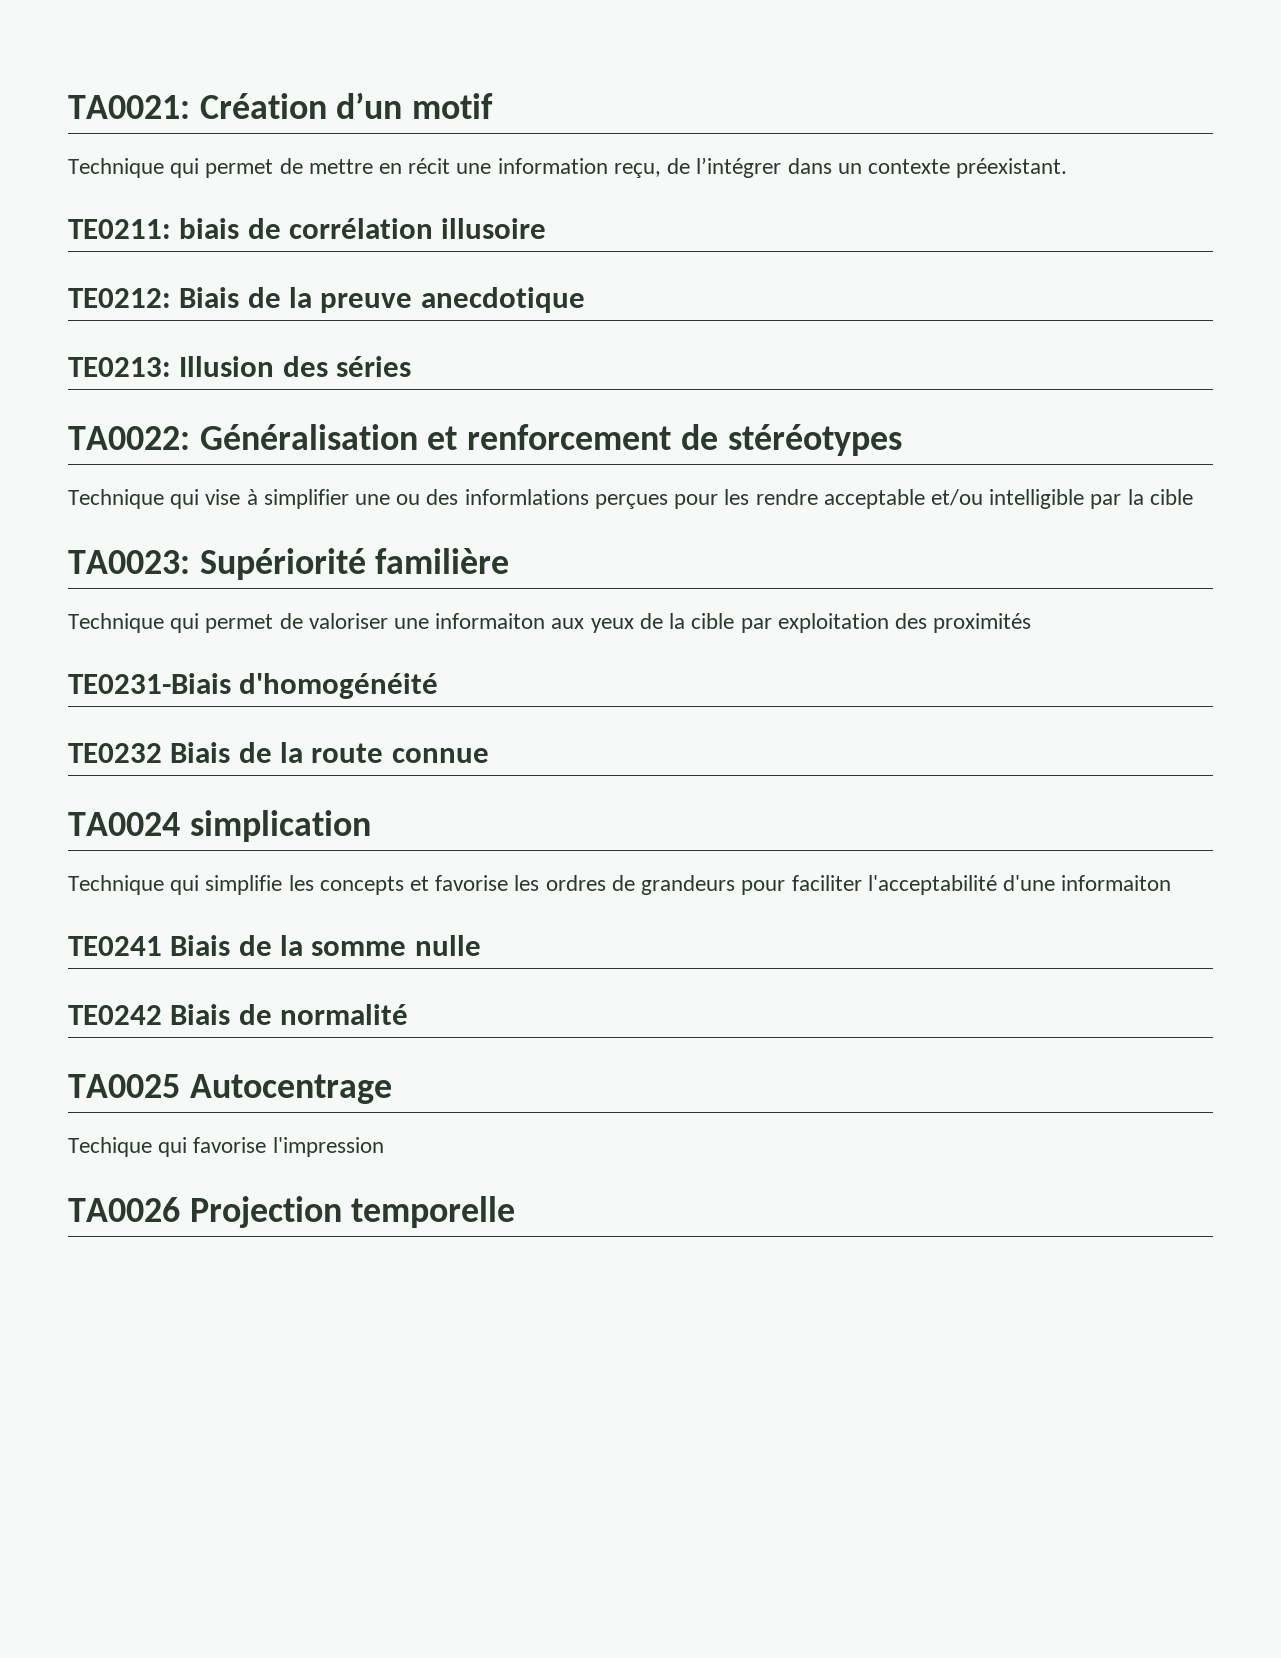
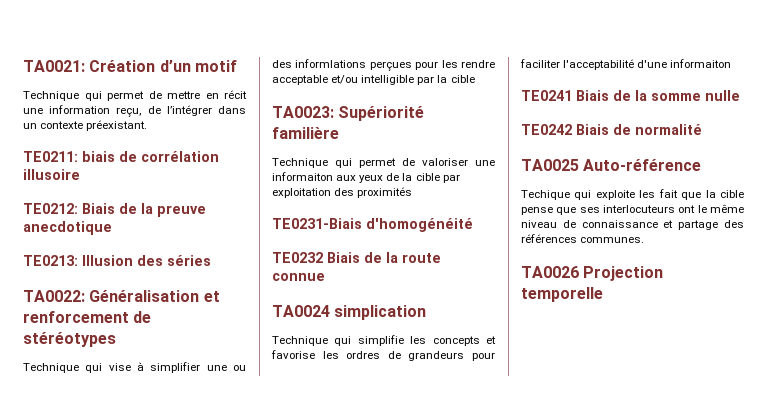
[189,1074,392,1104] Autocentrage -> [583,159,702,171] Auto-référence
[193,1137,384,1157] favorise l'impression -> [595,189,744,200] [521,204,744,215] [521,220,744,230] [521,234,645,243] exploite les fait que la cible pense que ses interlocuteurs ont le même niveau de connaissance et partage des références communes.

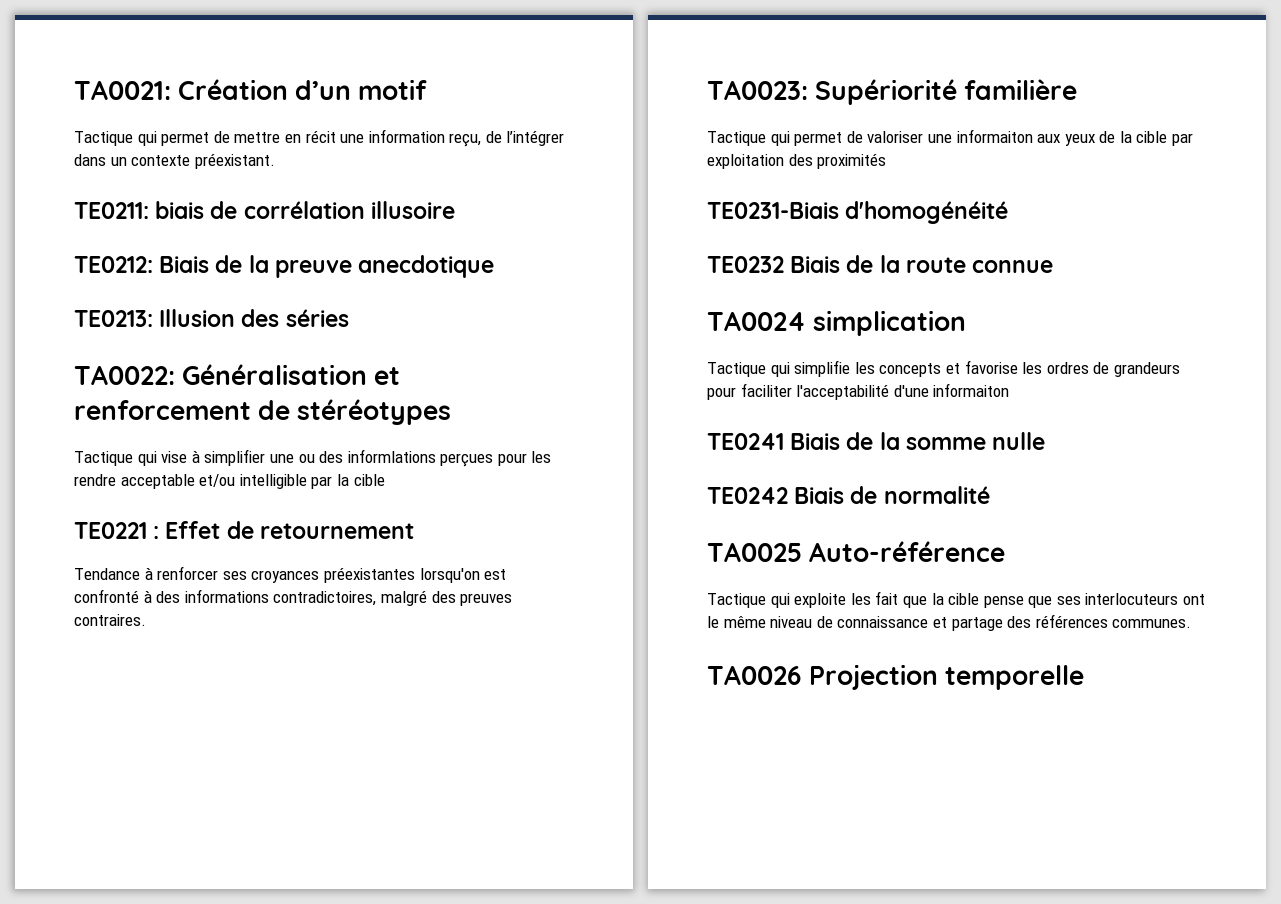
[23,91,79,101] Technique -> [74,131,133,146] Tactique
[23,363,79,373] Technique -> [74,451,133,466] Tactique
(475, 79) none -> [74,521,414,539] [74,566,507,583] [74,589,513,606] [74,614,146,626] // TE0221 : Effet de retournement // Tendance à renforcer ses croyances préexistantes lorsqu'on est confronté à des informations contradictoires, malgré des preuves contraires.
[272,158,328,168] Technique -> [707,131,766,146] Tactique
[272,336,328,346] Technique -> [707,362,766,377] Tactique
[521,190,570,200] Techique -> [707,593,766,608] Tactique

